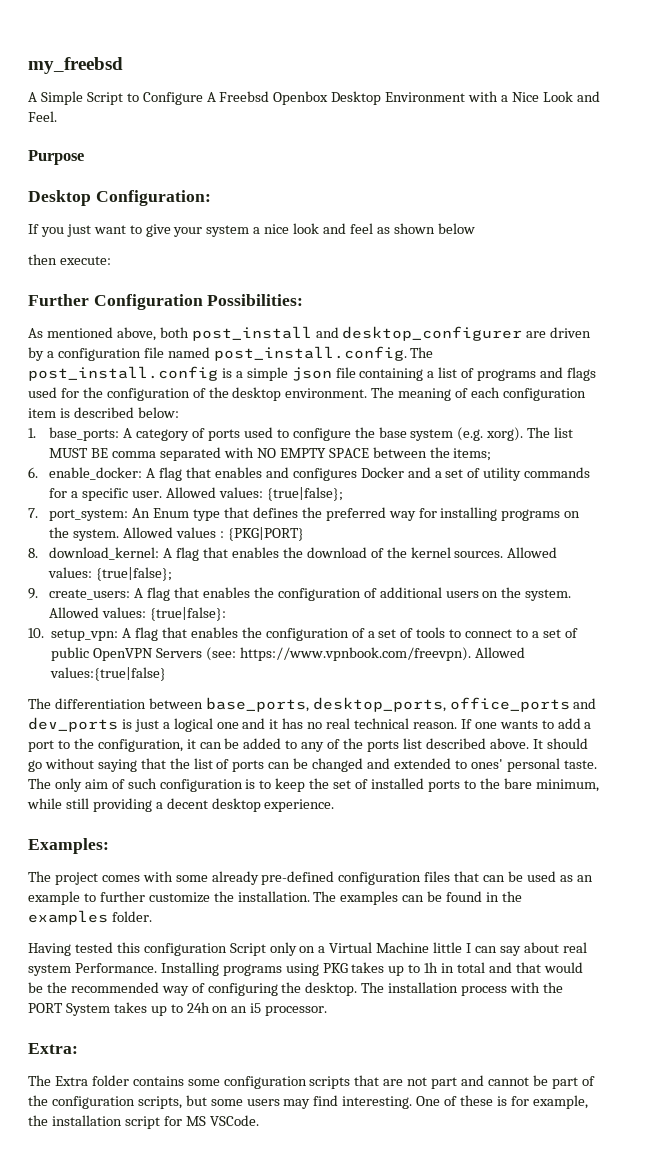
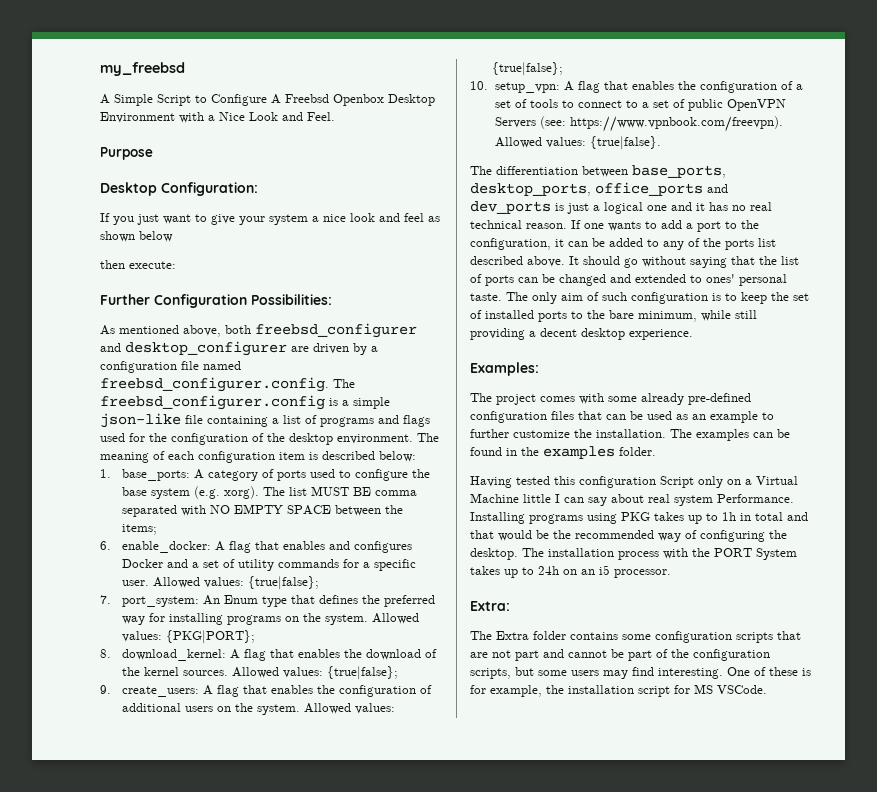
[191,326,312,341] post_install -> [255,323,417,338] freebsd_configurer
[213,346,434,361] [28,366,218,381] post_install.config. The post_install.config -> [100,377,355,392] [100,395,325,410] freebsd_configurer.config. The freebsd_configurer.config
[291,367,332,381] json -> [100,413,181,428] json-like
[176,527,304,541] values : {PKG|PORT} -> [121,630,255,644] values: {PKG|PORT};
[150,607,227,621] {true|false}: -> [491,62,563,76] {true|false};
[50,667,167,681] values:{true|false} -> [545,136,661,150] values: {true|false}.

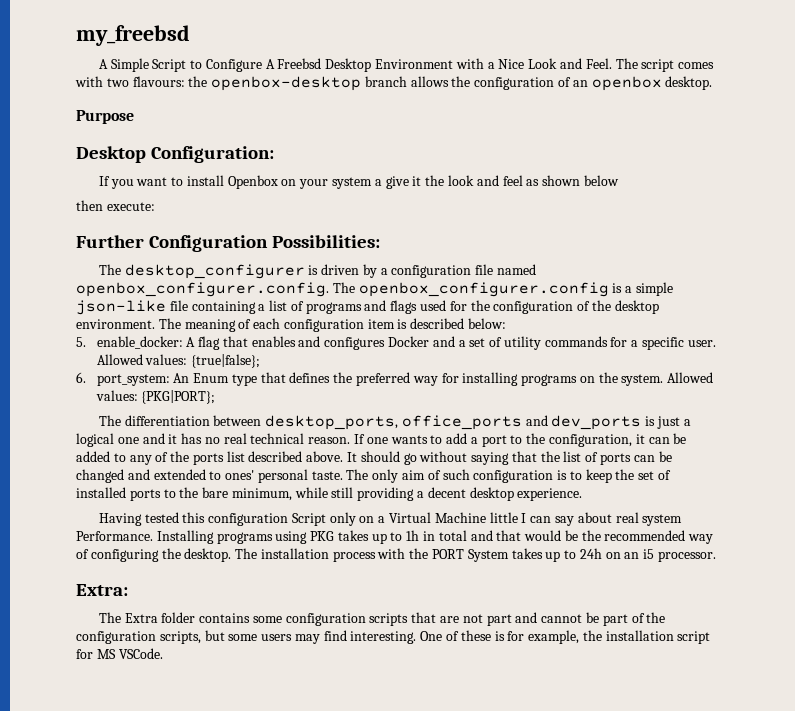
[333,94,384,106] Openbox -> (322, 63) none
(335, 116) none -> [615,58,715,72] [75,76,713,91] The script comes with two flavours: the openbox-desktop branch allows the configuration of an openbox desktop.
[137,214,159,225] just -> (134, 184) none
[211,214,346,225] give your system a nice -> [186,175,445,189] install Openbox on your system a give it the
[100,323,417,338] [100,341,309,356] As mentioned above, both freebsd_configurer and desktop_configurer are -> [98,264,319,279] The desktop_configurer is
[100,377,355,392] [100,395,325,410] freebsd_configurer.config. The freebsd_configurer.config -> [76,282,609,297] openbox_configurer.config. The openbox_configurer.config
[100,469,430,481] [121,486,417,499] [121,504,403,517] [121,524,157,535] [100,541,111,550] 1. base_ports: A category of ports used to configure the base system (e.g. xorg). The list MUST BE comma separated with NO EMPTY SPACE between the items; // 6. -> [76,337,86,347] 5.
[100,595,111,604] 7. -> [76,372,86,383] 6.
[100,649,437,661] [121,666,398,680] [100,685,432,697] [121,703,395,715] [491,62,563,76] [470,81,803,93] [494,99,786,111] [494,116,783,132] [494,136,661,150] // 8. download_kernel: A flag that enables the download of the kernel sources. Allowed values: {true|false}; // 9. create_users: A flag that enables the configuration of additional users on the system. Allowed values: {true|false}; // 10. setup_vpn: A flag that enables the configuration of a set of tools to connect to a set of public OpenVPN Servers (see: https://www.vpnbook.com/freevpn). Allowed values: {true|false}. -> (216, 397) none
[632,165,726,178] base_ports, -> (262, 420) none
[470,362,539,376] [470,393,751,405] [470,411,774,423] [470,429,790,441] [470,446,656,459] // Examples: // The project comes with some already pre-defined configuration files that can be used as an example to further customize the installation. The examples can be found in the examples folder. -> (583, 494) none

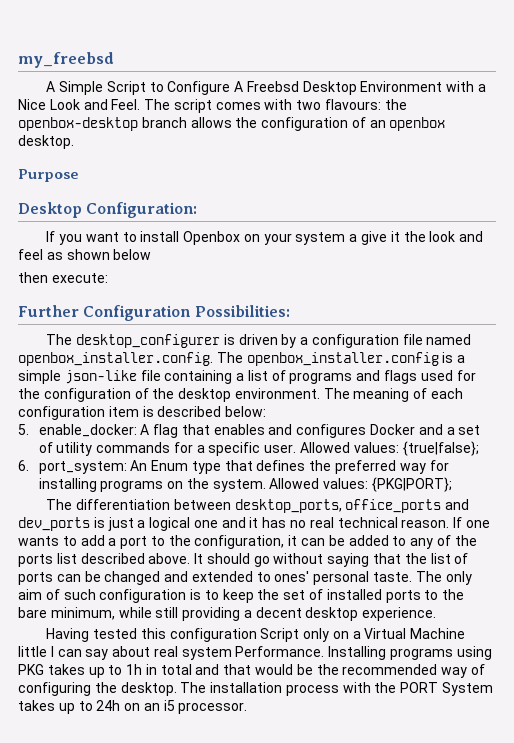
[76,282,609,297] openbox_configurer.config. The openbox_configurer.config -> [18,352,439,366] openbox_installer.config. The openbox_installer.config
[76,584,128,596] [98,612,666,626] [76,630,711,644] [76,648,163,659] // Extra: // The Extra folder contains some configuration scripts that are not part and cannot be part of the configuration scripts, but some users may find interesting. One of these is for example, the installation script for MS VSCode. -> (248, 708) none

